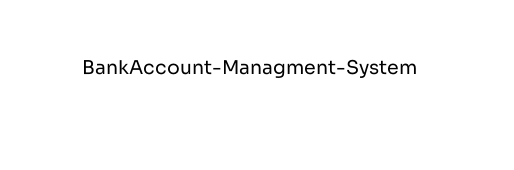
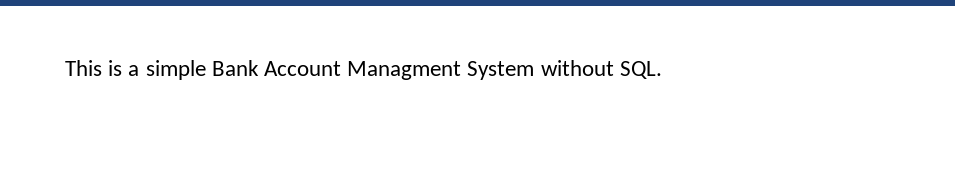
[82,59,417,78] BankAccount-Managment-System -> [65,60,662,80] This is a simple Bank Account Managment System without SQL.

